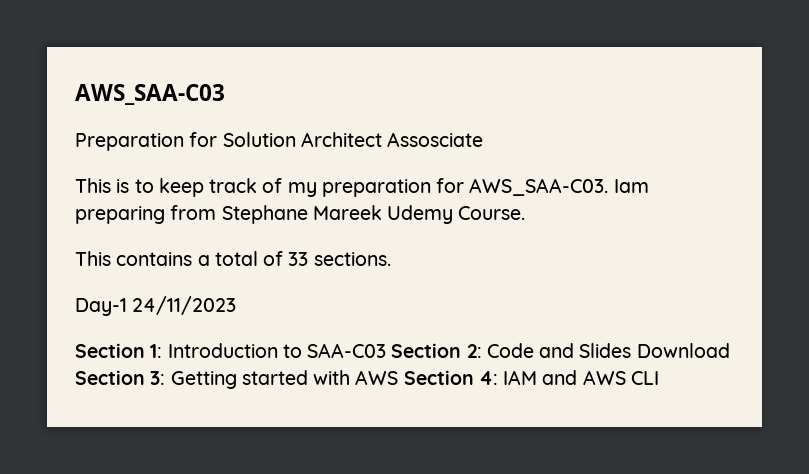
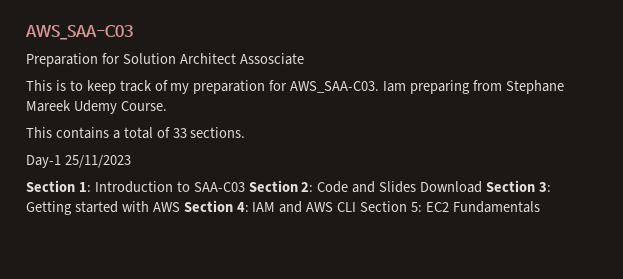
[132,296,237,315] 24/11/2023 -> [64,155,131,168] 25/11/2023
(659, 378) none -> [360,201,540,213] Section 5: EC2 Fundamentals

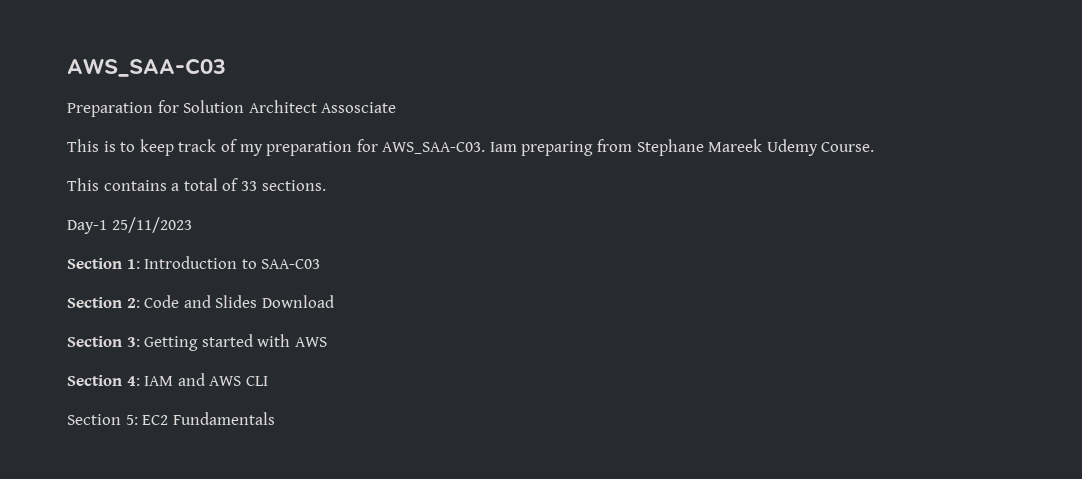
(245, 187) none -> (321, 264) //
(483, 187) none -> (334, 301) //
(180, 207) none -> (327, 342) //
(357, 207) none -> (268, 381) //

